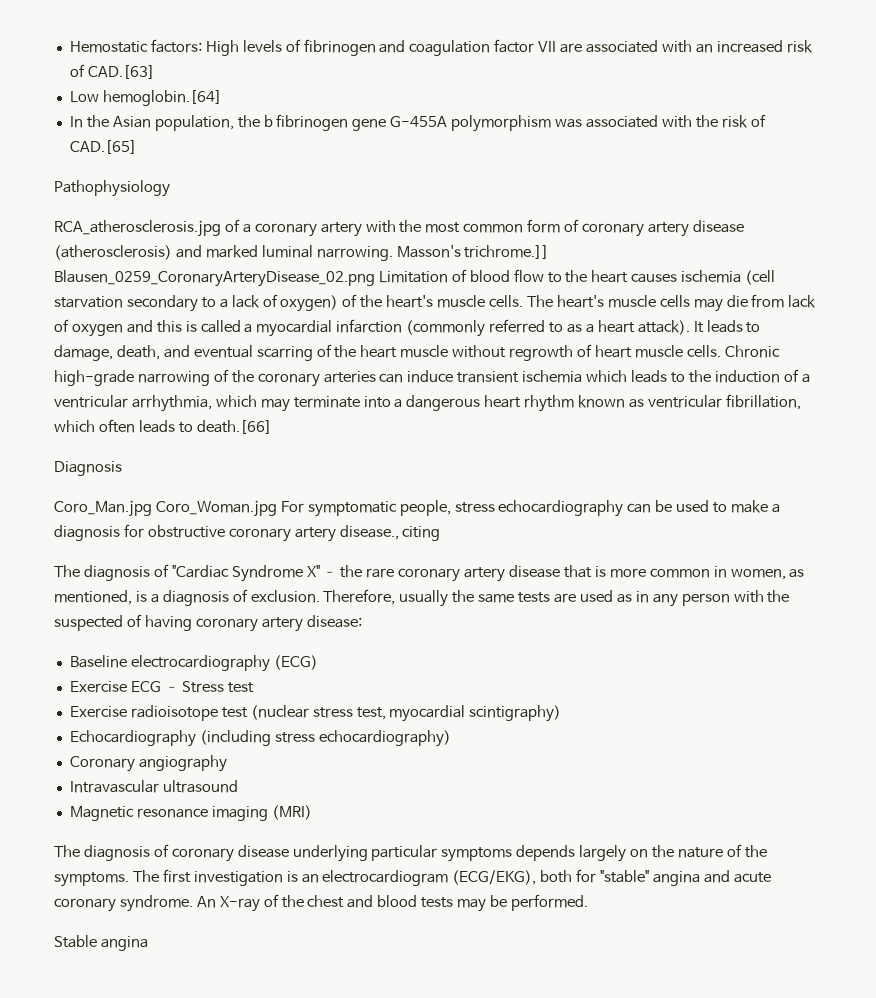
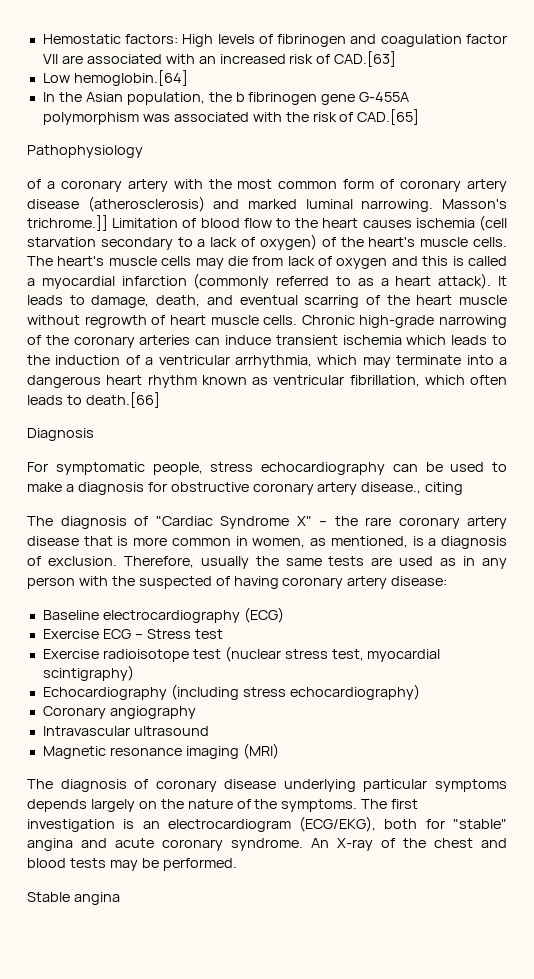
[54,220,221,237] RCA_atherosclerosis.jpg -> (143, 151) none
[54,270,375,287] Blausen_0259_CoronaryArteryDisease_02.png -> (108, 223) none
[54,500,277,517] Coro_Man.jpg Coro_Woman.jpg -> (94, 434) none

